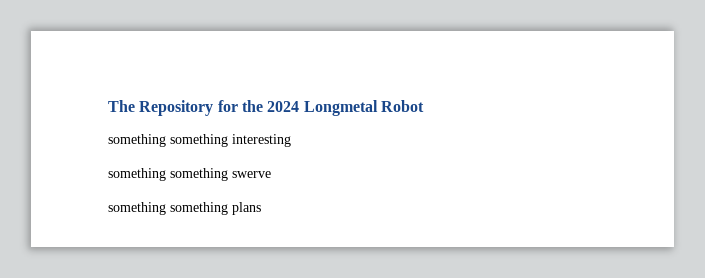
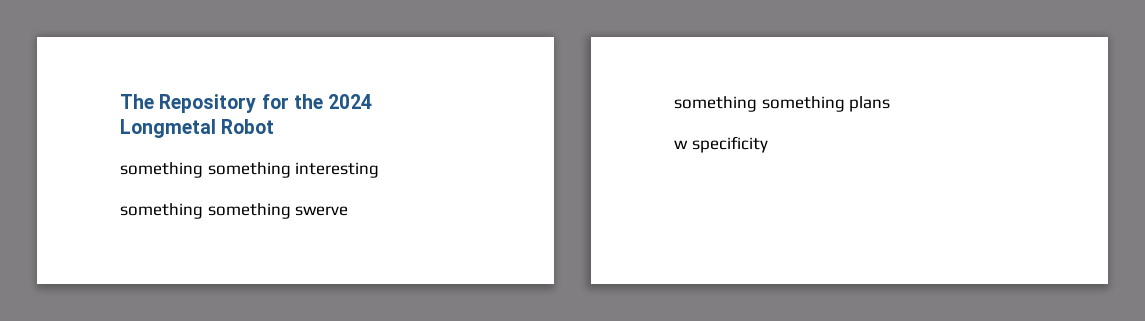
(261, 208) none -> [674,136,768,153] // w specificity

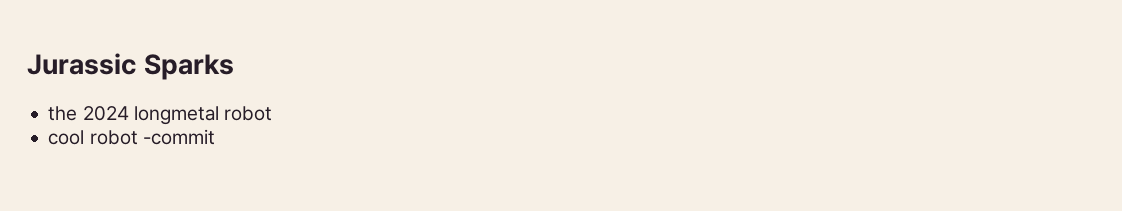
[120,94,373,113] [120,119,275,138] [120,162,380,178] [120,203,349,219] [674,96,891,112] [674,136,768,153] The Repository for the 2024 Longmetal Robot // something something interesting // something something swerve // something something plans // w specificity -> [27,53,235,80] [48,106,273,125] [48,129,215,145] Jurassic Sparks // the 2024 longmetal robot // cool robot -commit

